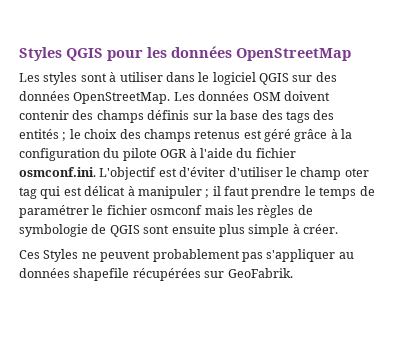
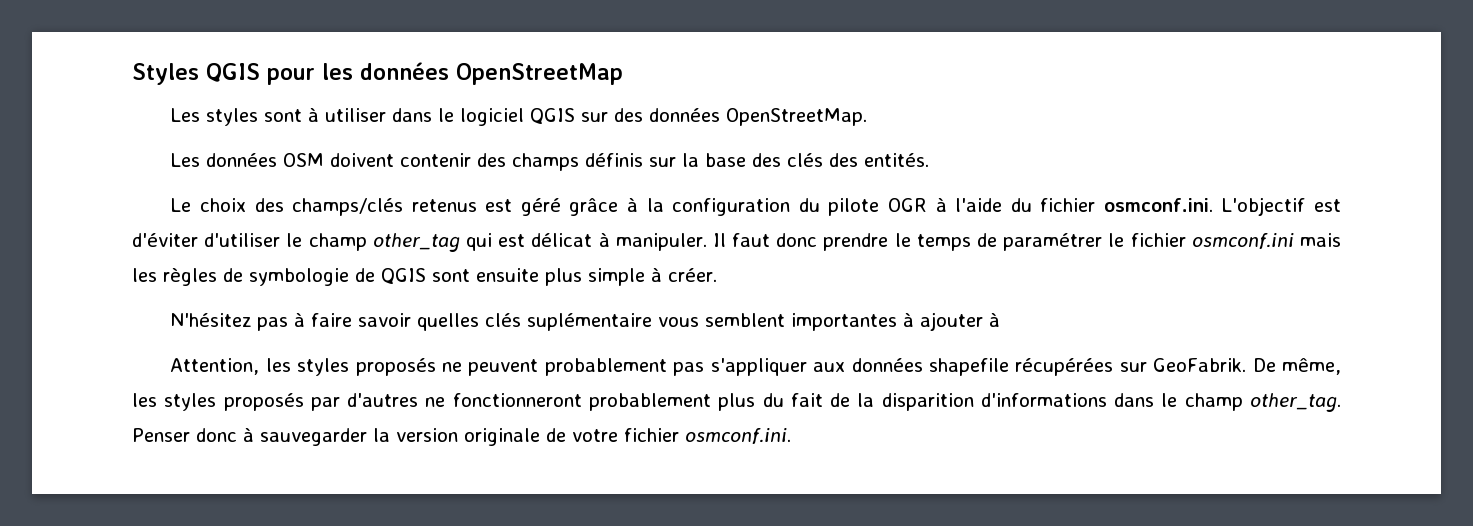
(171, 98) none -> (868, 117) //
[286,110,335,123] [19,129,81,141] tags des entités ; le -> [787,153,930,167] [170,198,192,212] clés des entités. // Le
[143,129,191,142] champs -> [292,198,404,216] champs/clés
[344,168,369,177] [19,187,37,199] oter tag -> [372,233,460,252] other_tag
[137,186,249,199] manipuler ; il faut -> [615,233,818,251] manipuler. Il faut donc
[150,205,203,215] osmconf -> [1191,233,1294,249] osmconf.ini
[19,249,79,262] Ces Styles -> [170,312,1001,331] [170,358,436,376] N'hésitez pas à faire savoir quelles clés suplémentaire vous semblent importantes à ajouter à // Attention, les styles proposés
[338,252,354,259] au -> [813,362,846,372] aux
(293, 273) none -> [1252,358,1341,375] [132,393,1342,412] [132,428,791,446] De même, les styles proposés par d'autres ne fonctionneront probablement plus du fait de la disparition d'informations dans le champ other_tag. Penser donc à sauvegarder la version originale de votre fichier osmconf.ini.

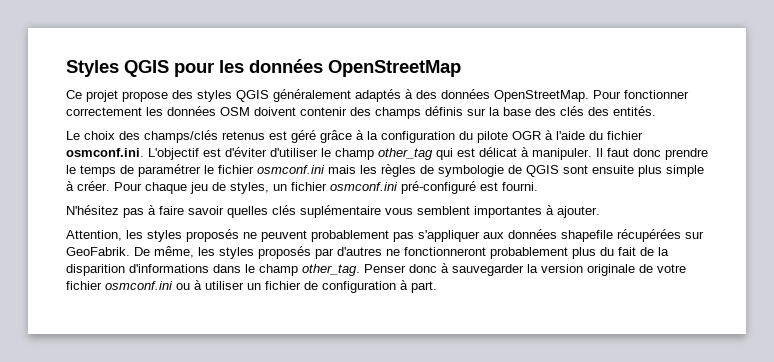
[170,108,609,126] Les styles sont à utiliser dans le logiciel QGIS sur -> [66,89,413,102] Ce projet propose des styles QGIS généralement adaptés à
[170,153,201,167] // Les -> [593,90,689,99] [66,107,163,116] Pour fonctionner correctement les
(717, 275) none -> [114,181,538,194] Pour chaque jeu de styles, un fichier osmconf.ini pré-configuré est fourni.
[920,312,1001,331] ajouter à -> [557,206,600,218] ajouter.
[685,428,791,444] osmconf.ini. -> [105,280,437,293] osmconf.ini ou à utiliser un fichier de configuration à part.

